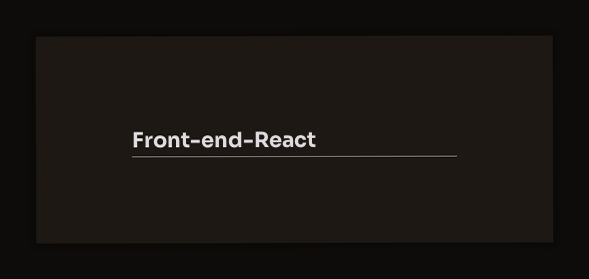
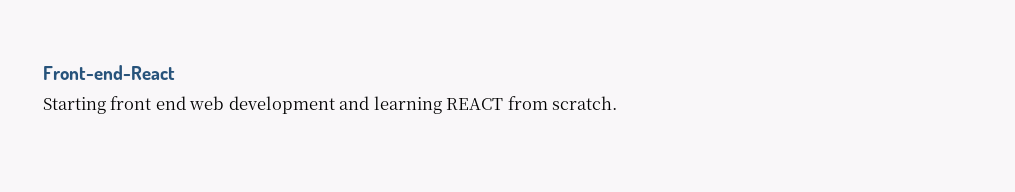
(317, 139) none -> [43,96,618,114] // Starting front end web development and learning REACT from scratch.

